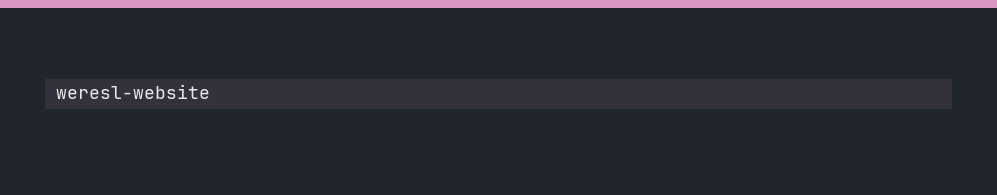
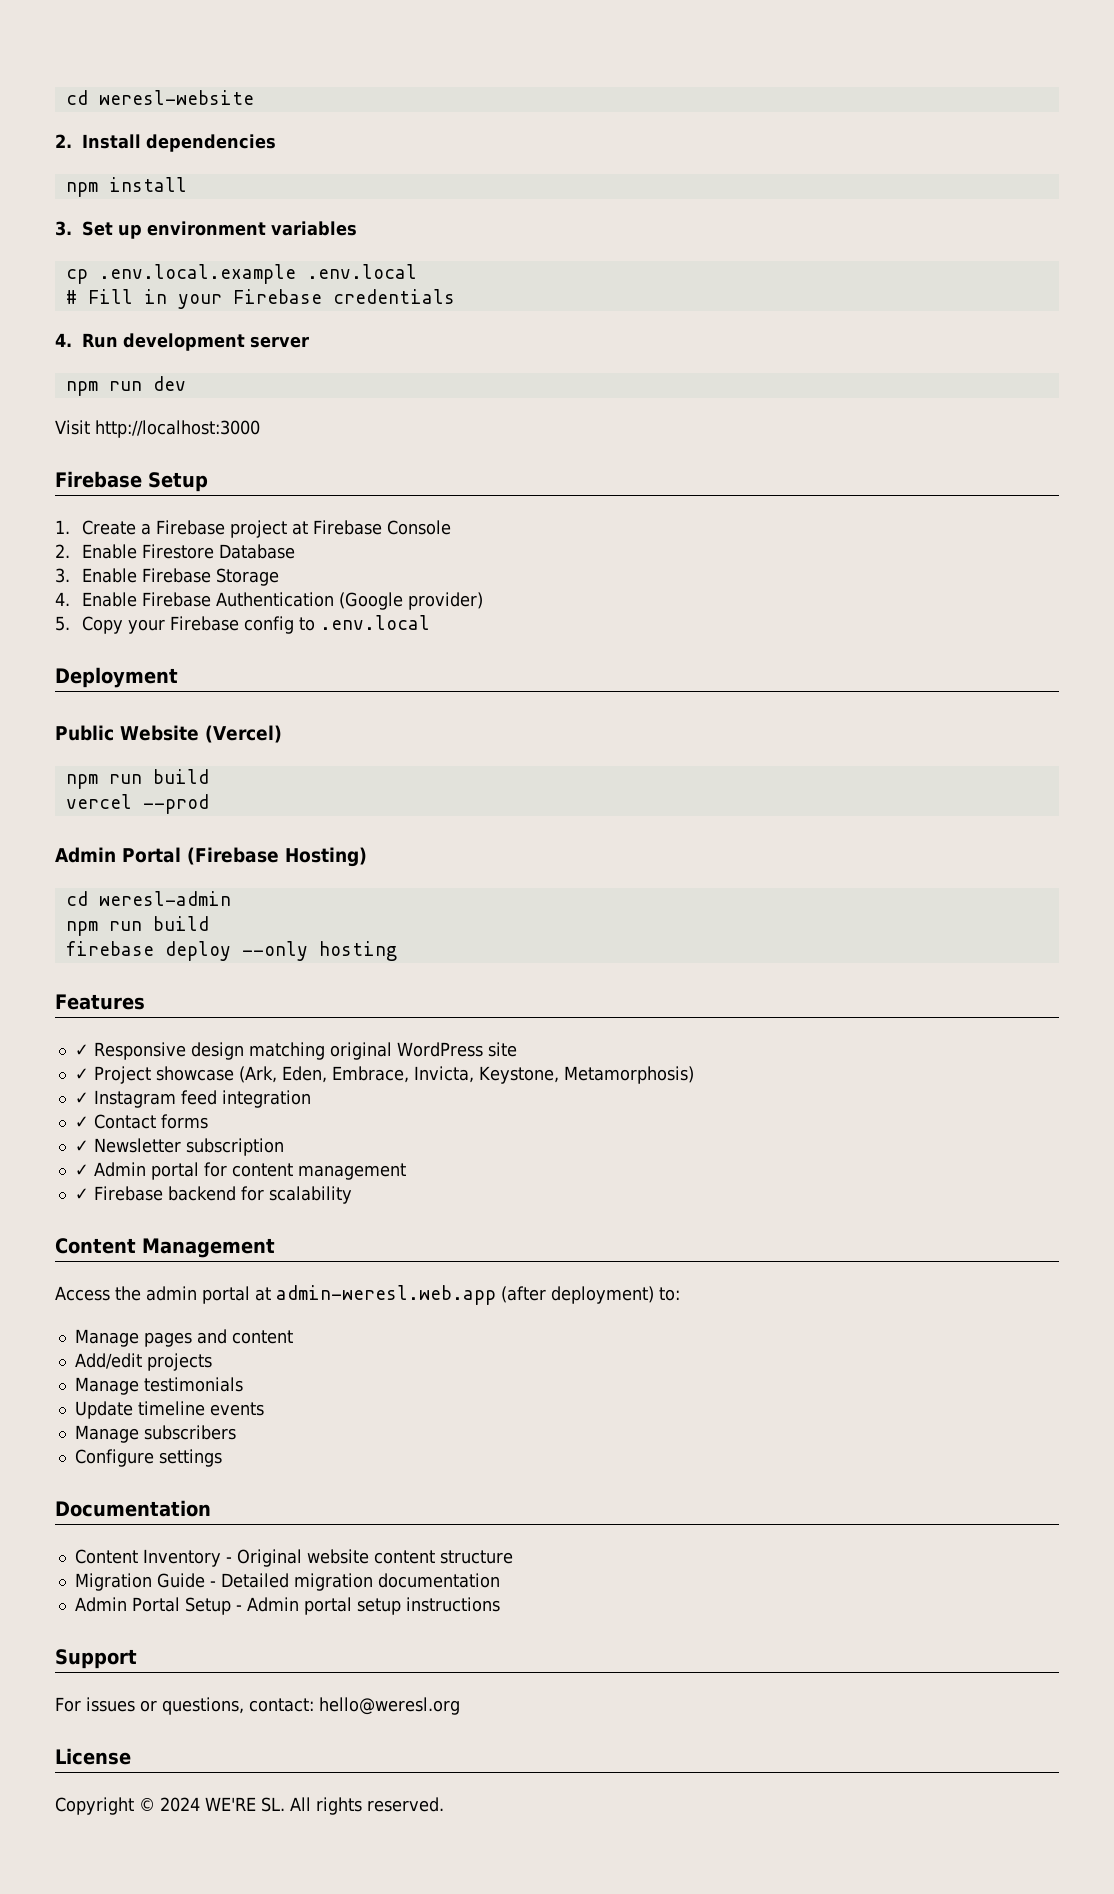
(56, 91) none -> [65,90,88,105] cd
(211, 91) none -> [55,134,277,152] [65,177,187,197] [55,221,358,239] [65,264,417,284] [65,289,455,309] [55,333,310,351] [65,376,186,396] [55,420,260,438] [55,471,208,492] [55,520,452,538] [55,544,296,559] [55,568,280,586] [55,592,484,610] [55,615,431,634] [55,667,178,688] [55,725,282,743] [65,769,209,789] [65,794,209,814] [55,847,367,867] [65,891,231,906] [65,916,209,936] [65,941,397,961] [55,994,145,1010] [74,1042,517,1060] [74,1066,694,1084] [74,1090,311,1108] [74,1114,208,1129] [74,1138,284,1156] [74,1162,406,1180] [74,1186,352,1204] [55,1238,275,1258] [55,1285,680,1305] [74,1329,293,1347] [74,1353,212,1371] [74,1377,243,1395] [74,1401,264,1419] [74,1425,236,1443] [74,1449,222,1467] [55,1500,211,1517] [74,1549,513,1567] [74,1573,500,1591] [74,1597,500,1615] [55,1649,137,1669] [55,1697,460,1715] [55,1748,131,1765] [55,1797,444,1815] // 2. Install dependencies // npm install // 3. Set up environment variables // cp .env.local.example .env.local // # Fill in your Firebase credentials // 4. Run development server // npm run dev // Visit http://localhost:3000 // Firebase Setup // 1. Create a Firebase project at Firebase Console // 2. Enable Firestore Database // 3. Enable Firebase Storage // 4. Enable Firebase Authentication (Google provider) // 5. Copy your Firebase config to .env.local // Deployment // Public Website (Vercel) // npm run build // vercel --prod // Admin Portal (Firebase Hosting) // cd weresl-admin // npm run build // firebase deploy --only hosting // Features // ✓ Responsive design matching original WordPress site // ✓ Project showcase (Ark, Eden, Embrace, Invicta, Keystone, Metamorphosis) // ✓ Instagram feed integration // ✓ Contact forms // ✓ Newsletter subscription // ✓ Admin portal for content management // ✓ Firebase backend for scalability // Content Management // Access the admin portal at admin-weresl.web.app (after deployment) to: // Manage pages and content // Add/edit projects // Manage testimonials // Update timeline events // Manage subscribers // Configure settings // Documentation // Content Inventory - Original website content structure // Migration Guide - Detailed migration documentation // Admin Portal Setup - Admin portal setup instructions // Support // For issues or questions, contact: hello@weresl.org // License // Copyright © 2024 WE'RE SL. All rights reserved.

